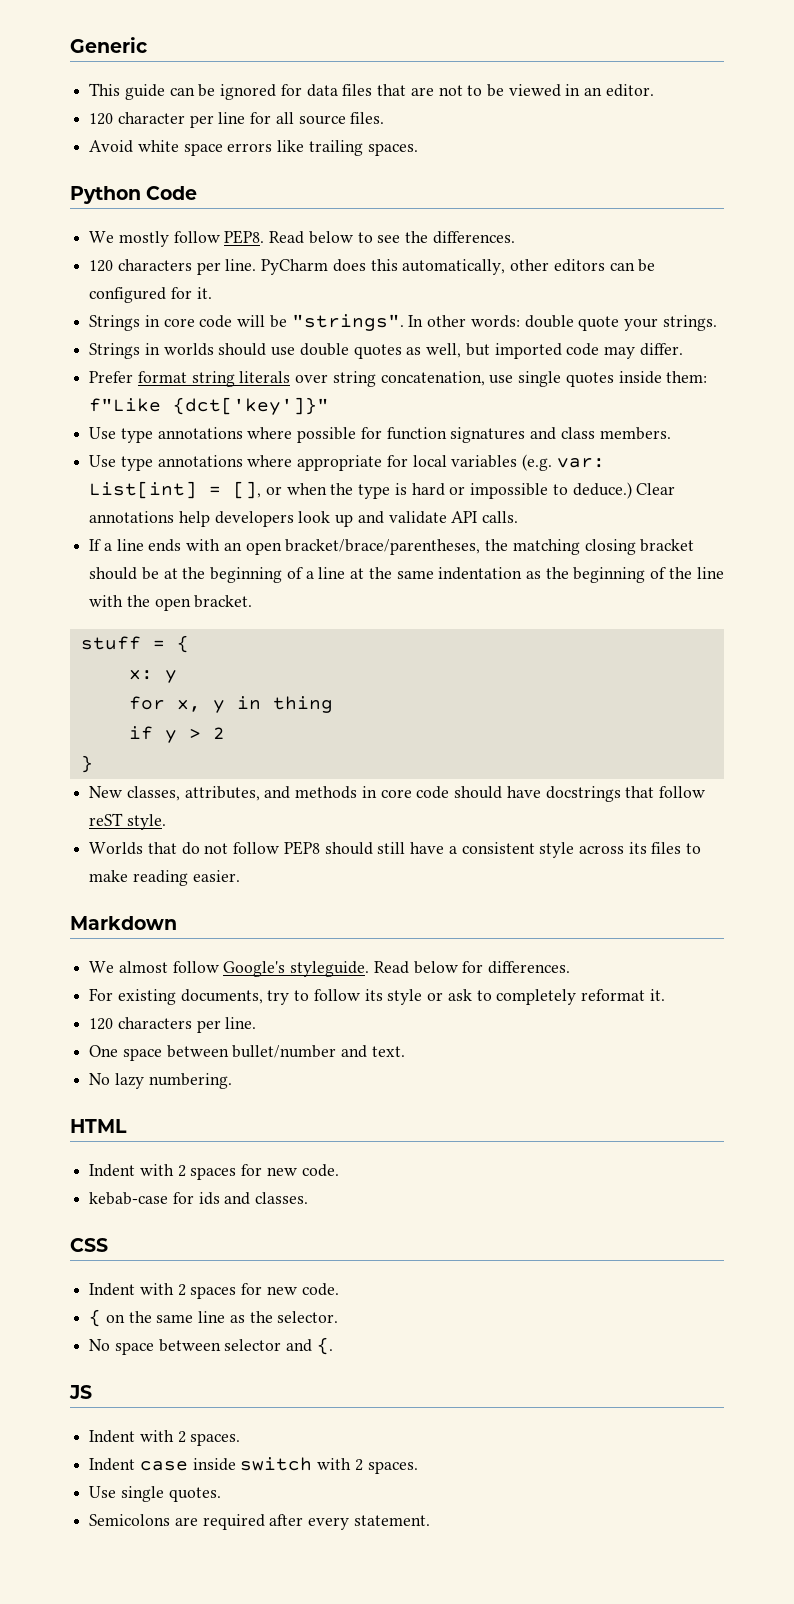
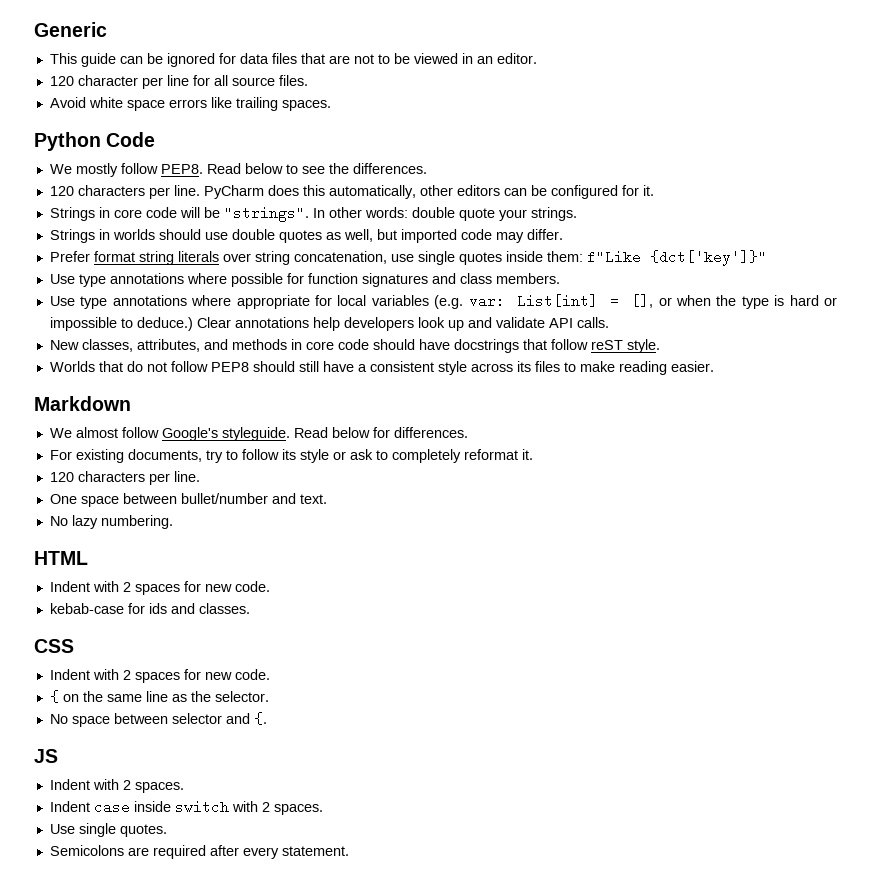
[89,539,695,555] [89,567,724,583] [89,595,253,611] [80,635,189,653] [128,669,177,683] [128,696,333,713] [128,726,225,743] [80,755,93,773] // If a line ends with an open bracket/brace/parentheses, the matching closing bracket should be at the beginning of a line at the same indentation as the beginning of the line with the open bracket. // stuff = { // x: y // for x, y in thing // if y > 2 // } -> (609, 322) none

